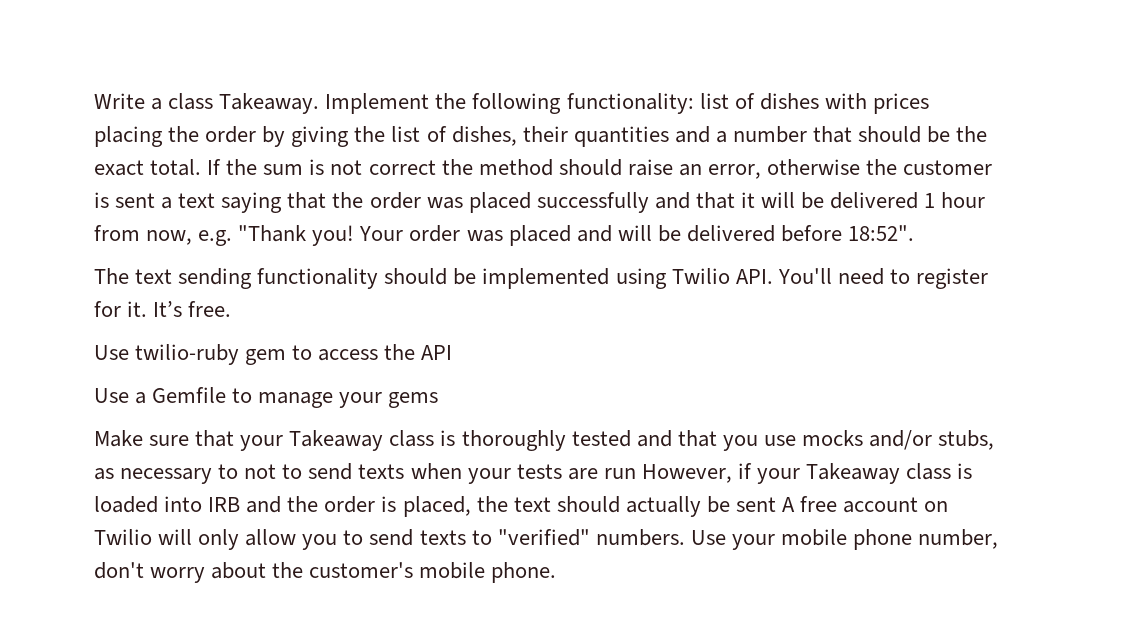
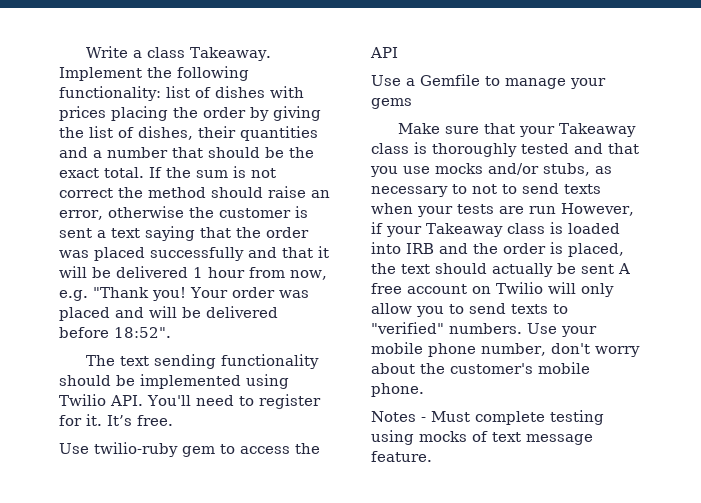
(557, 572) none -> [371,410,604,425] [371,430,593,445] [371,451,432,462] // Notes - Must complete testing using mocks of text message feature.

